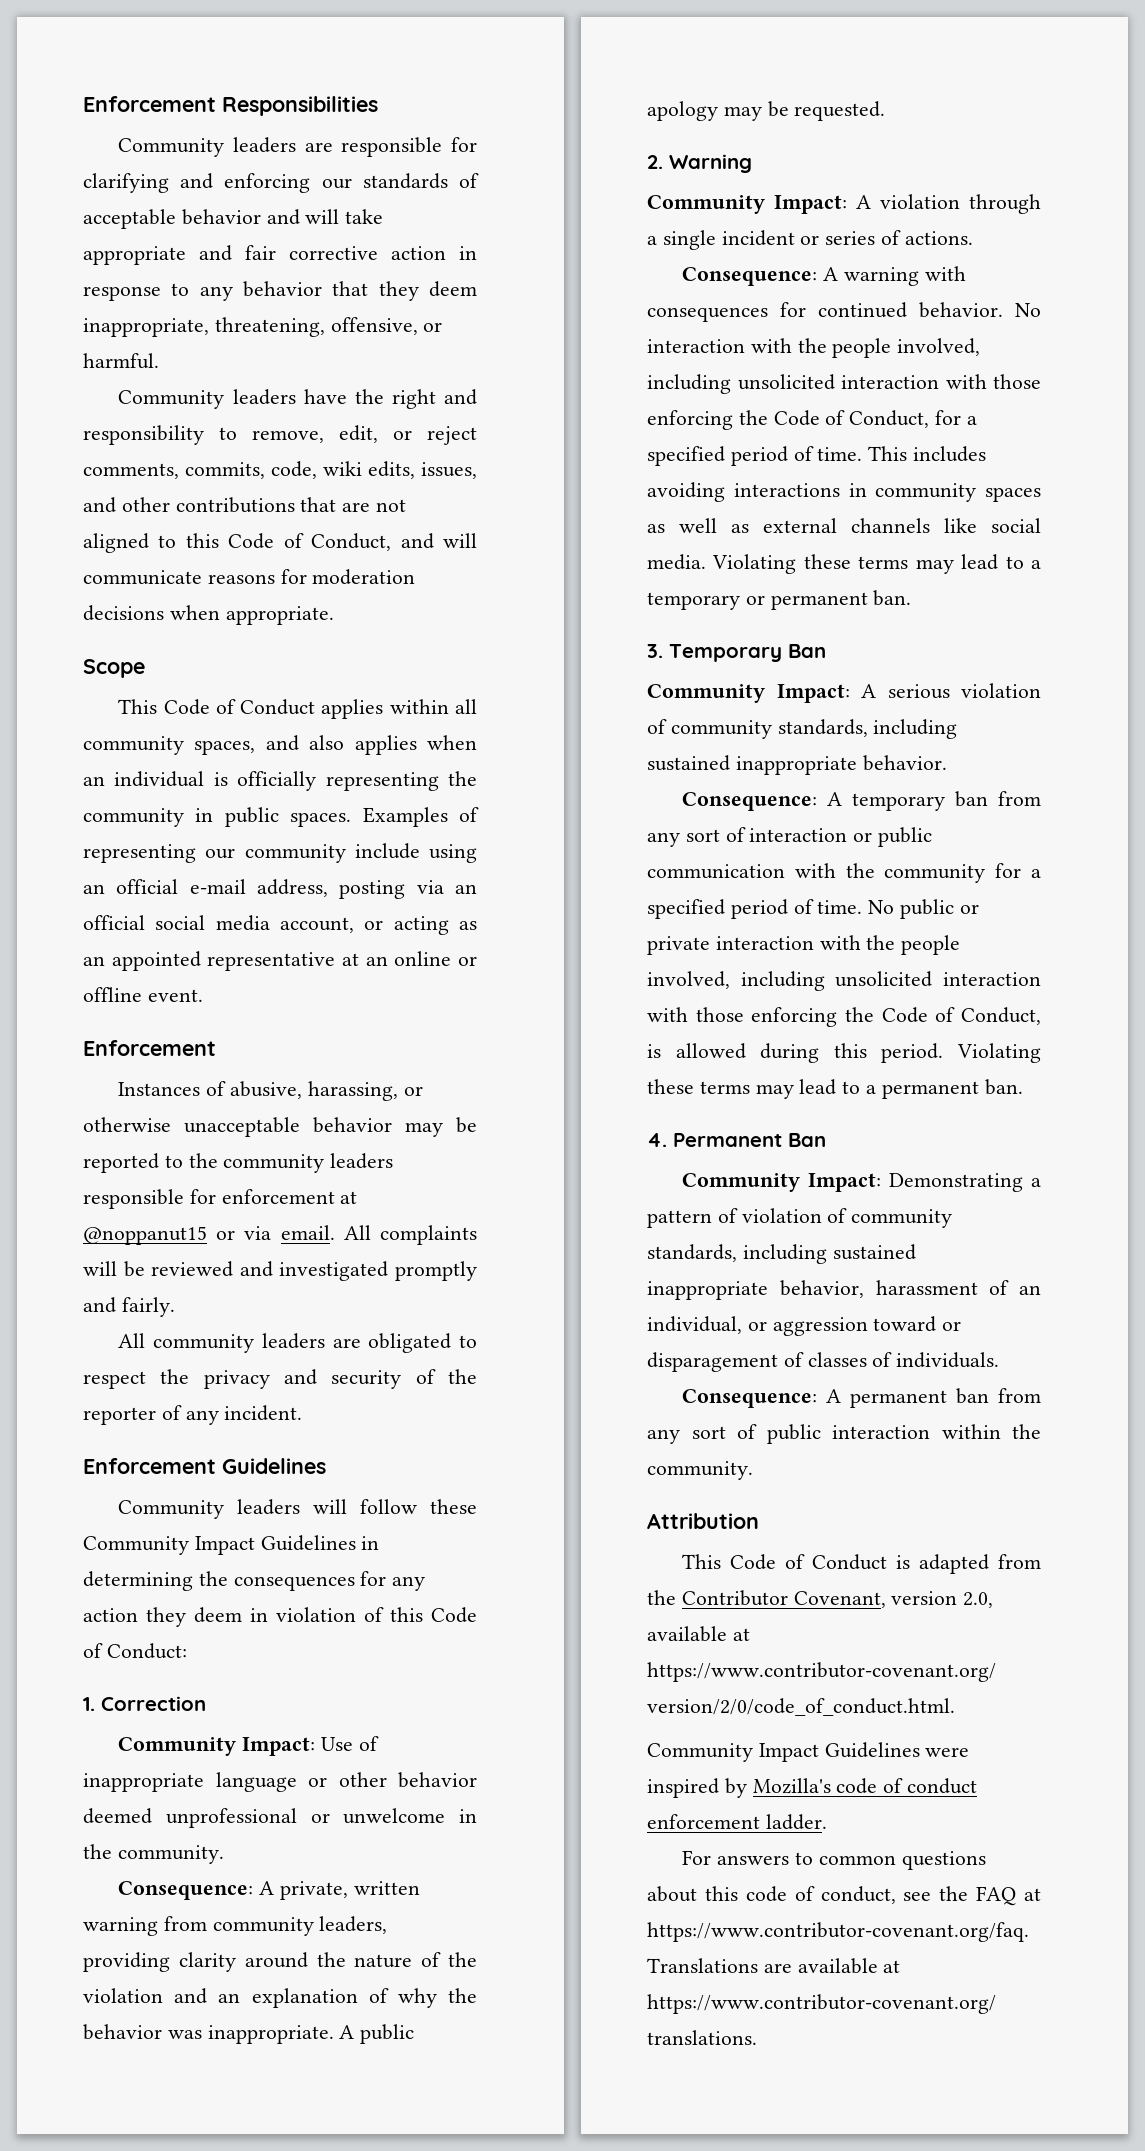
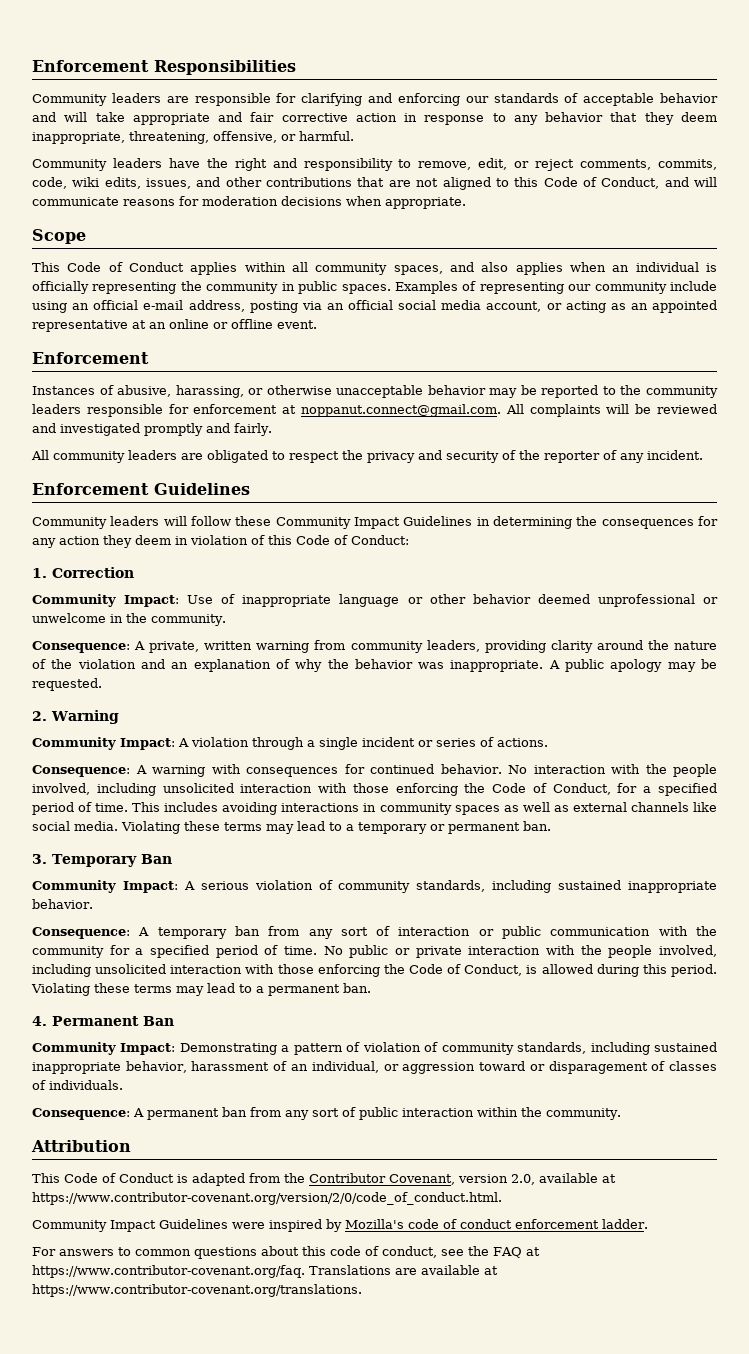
[83,1225,335,1245] @noppanut15 or via email. -> [301,404,502,417] noppanut.connect@gmail.com.

